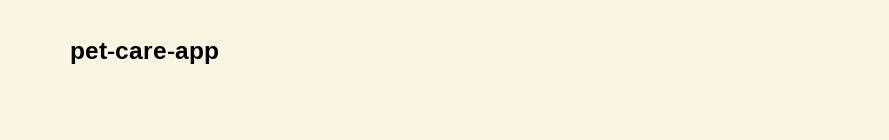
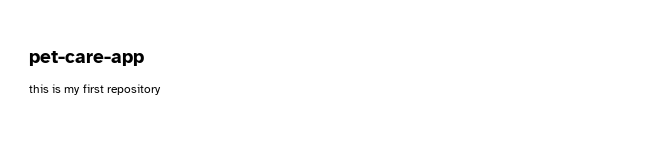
(219, 53) none -> [29,84,161,95] // this is my first repository

